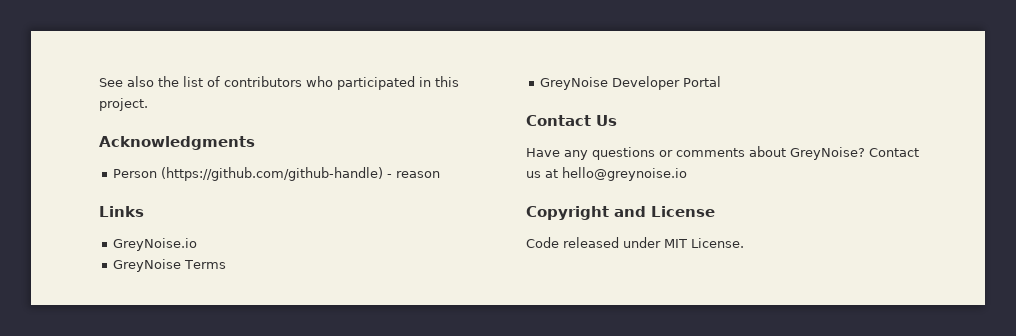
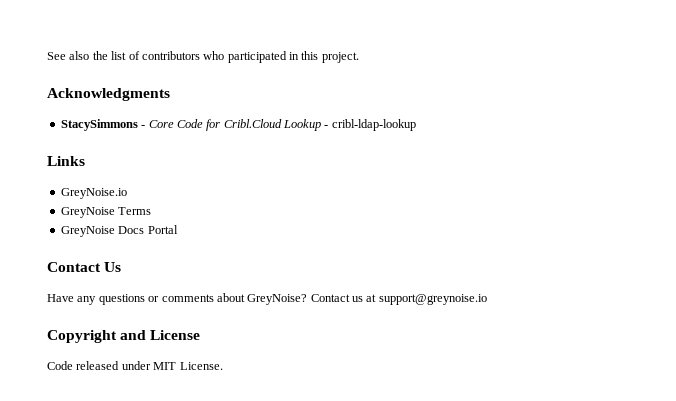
[113,167,441,181] Person (https://github.com/github-handle) - reason -> [60,119,416,131] StacySimmons - Core Code for Cribl.Cloud Lookup - cribl-ldap-lookup
[612,76,681,90] Developer -> [118,226,145,234] Docs
[562,167,687,181] hello@greynoise.io -> [378,294,487,305] support@greynoise.io

